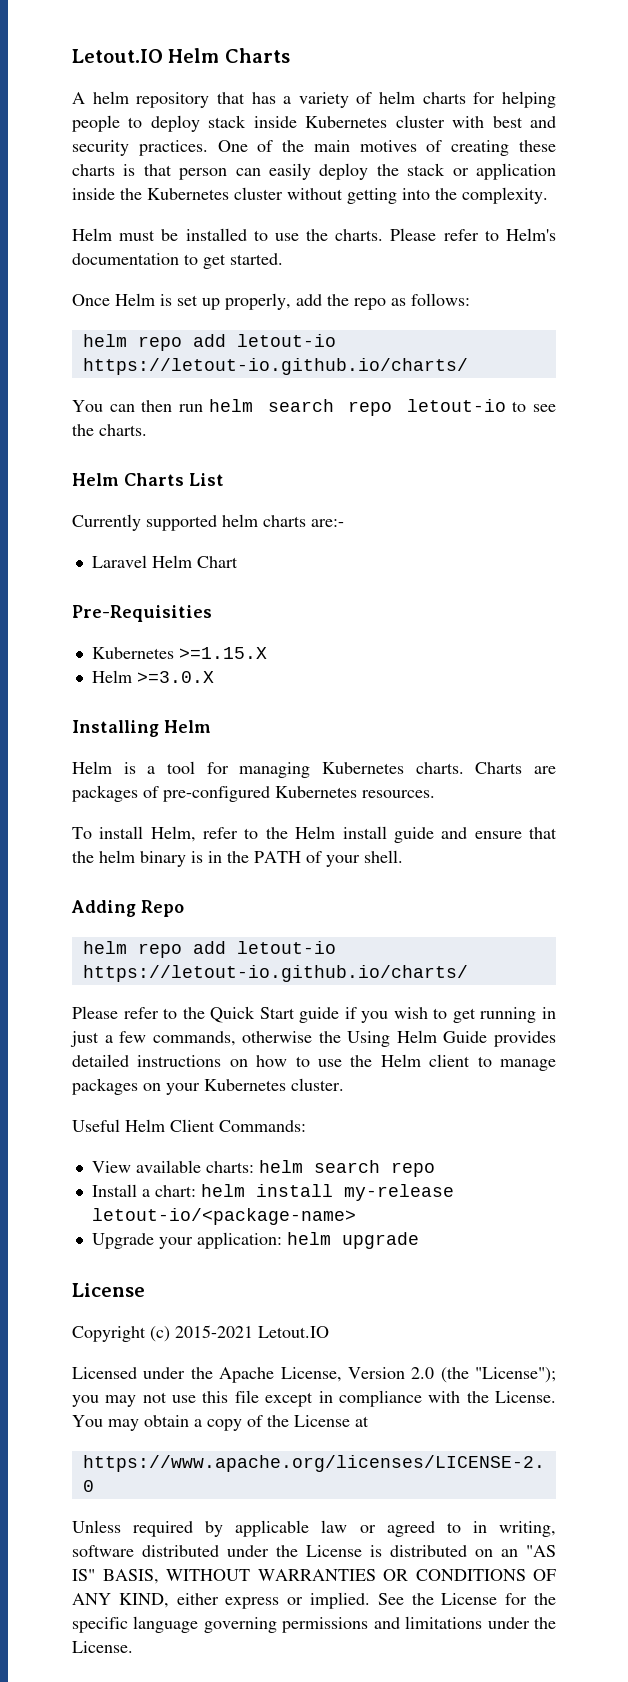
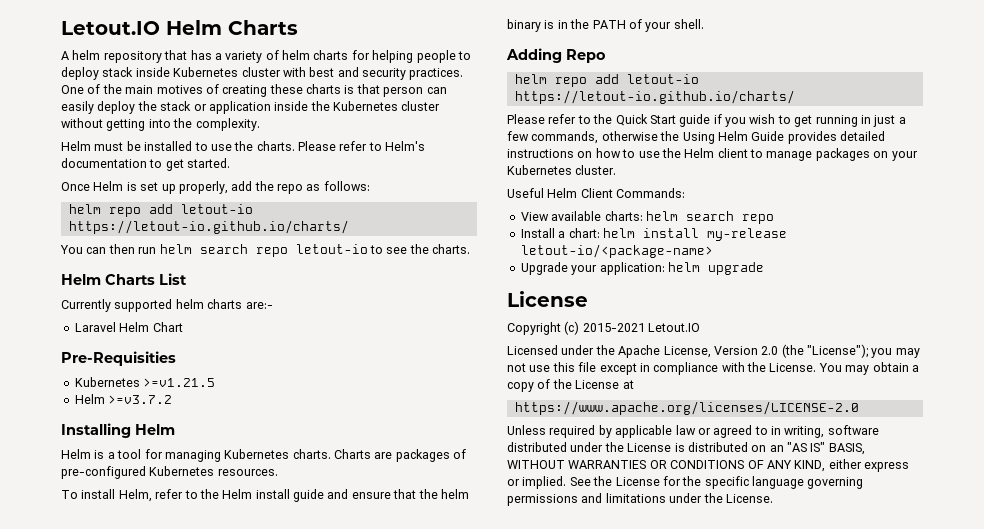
[178,647,267,659] [91,670,214,683] >=1.15.X // Helm >=3.0.X -> [143,378,216,387] [74,394,173,404] >=v1.21.5 // Helm >=v3.7.2

